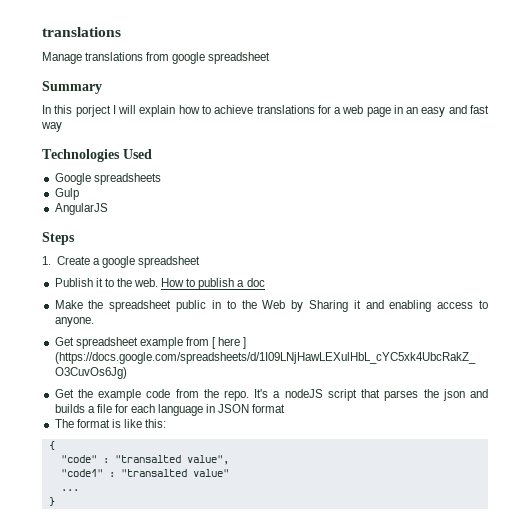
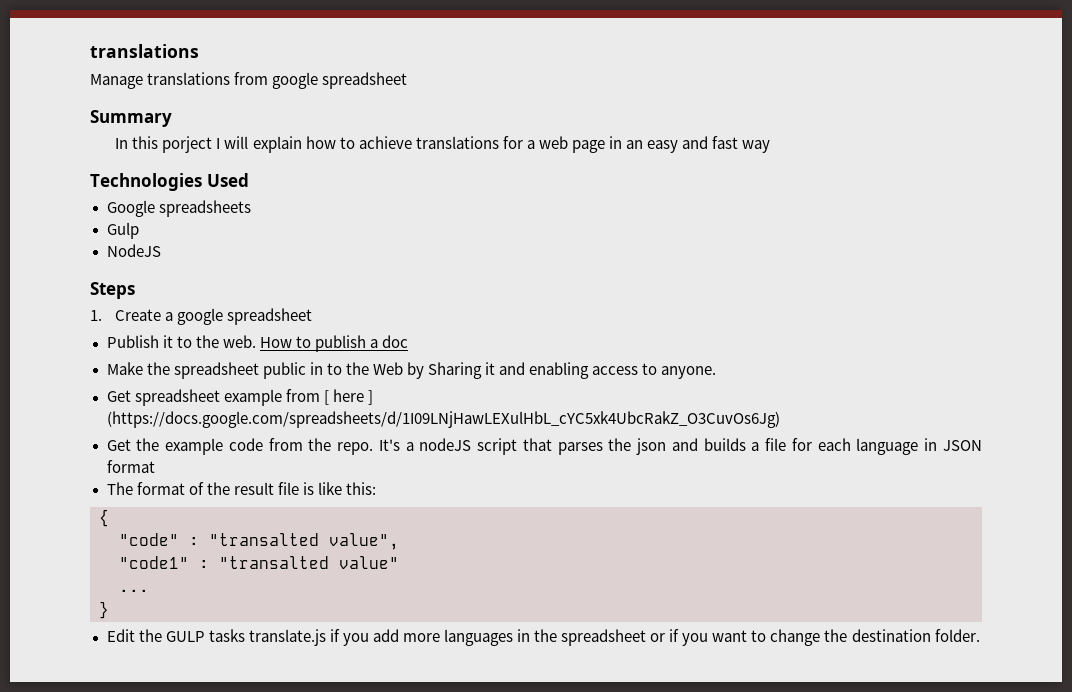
[54,203,108,215] AngularJS -> [106,244,161,257] NodeJS
(110, 423) none -> [188,482,299,495] of the result file
(55, 501) none -> [106,629,980,646] // Edit the GULP tasks translate.js if you add more languages in the spreadsheet or if you want to change the destination folder.

